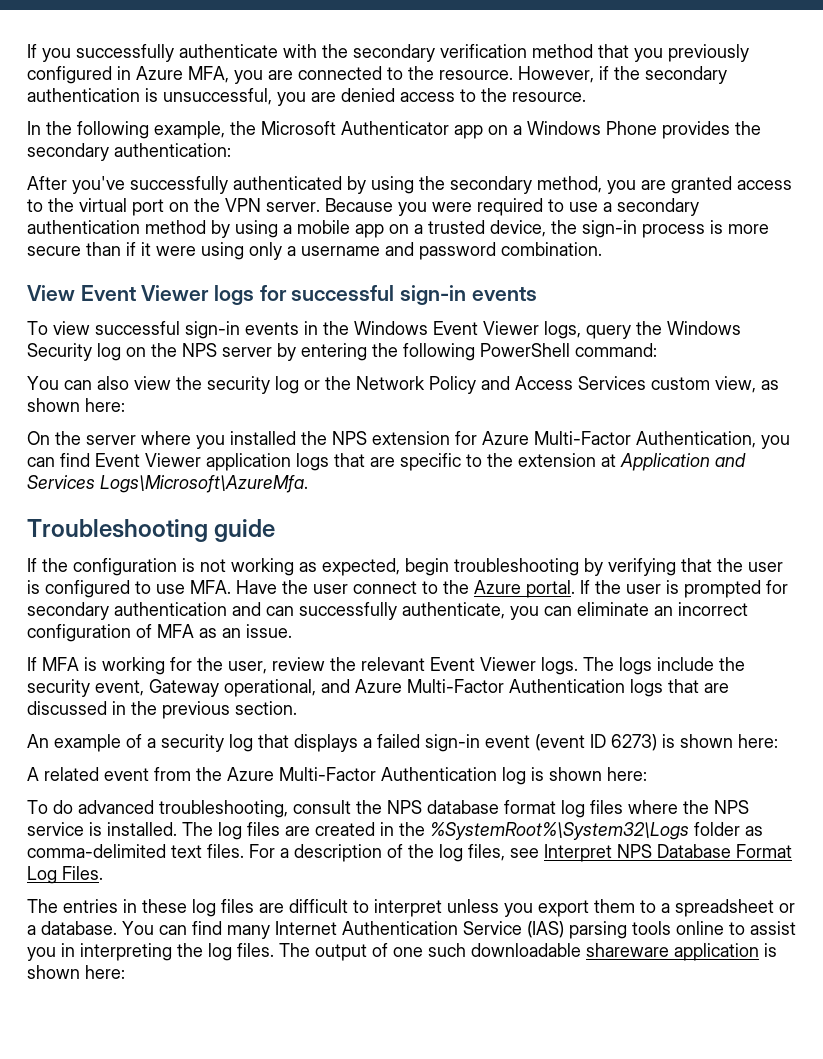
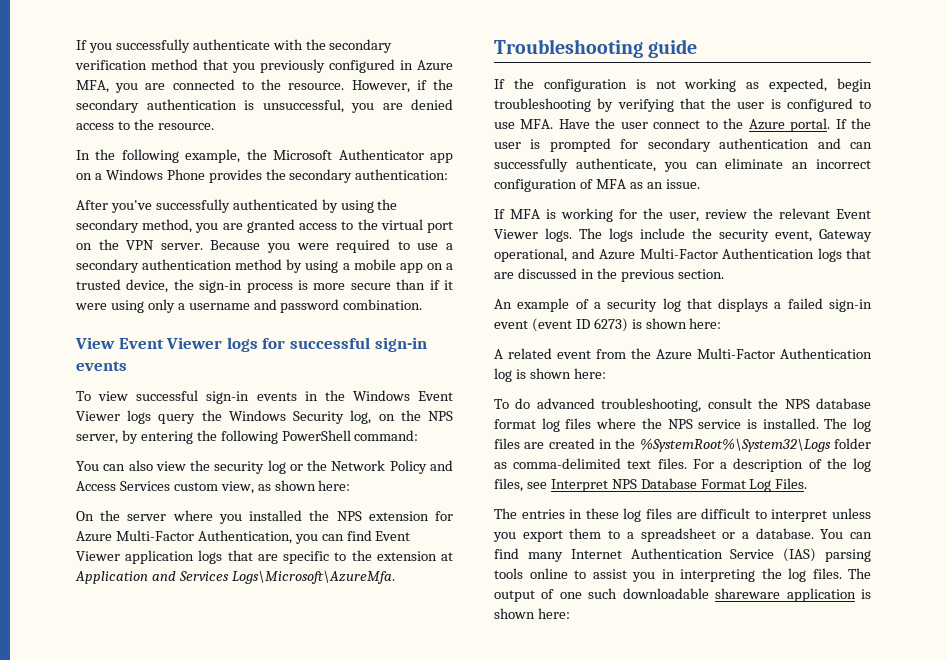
[544,321,581,339] logs, -> [127,410,152,424] logs
[97,343,121,361] log -> [350,410,372,424] log,
[222,347,272,357] server -> [76,434,118,444] server,

